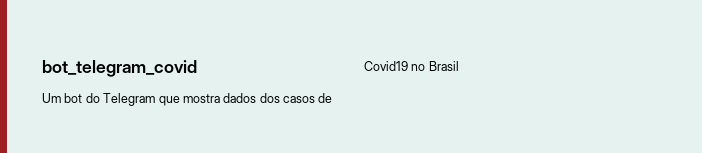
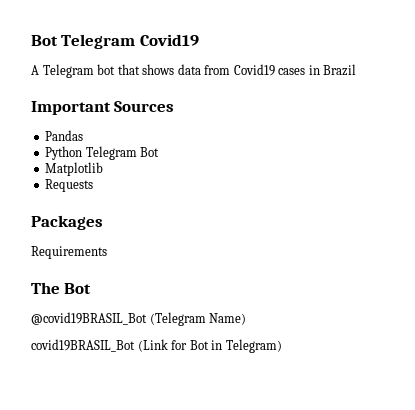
[42,60,197,77] [42,93,333,106] [364,61,459,71] bot_telegram_covid // Um bot do Telegram que mostra dados dos casos de Covid19 no Brasil -> [31,34,199,49] [31,64,357,78] [31,101,175,115] [45,130,84,141] [45,146,160,160] [45,162,104,176] [45,179,94,192] [31,215,103,230] [31,246,107,259] [31,282,92,294] [31,312,247,326] [31,339,282,353] Bot Telegram Covid19 // A Telegram bot that shows data from Covid19 cases in Brazil // Important Sources // Pandas // Python Telegram Bot // Matplotlib // Requests // Packages // Requirements // The Bot // @covid19BRASIL_Bot (Telegram Name) // covid19BRASIL_Bot (Link for Bot in Telegram)

